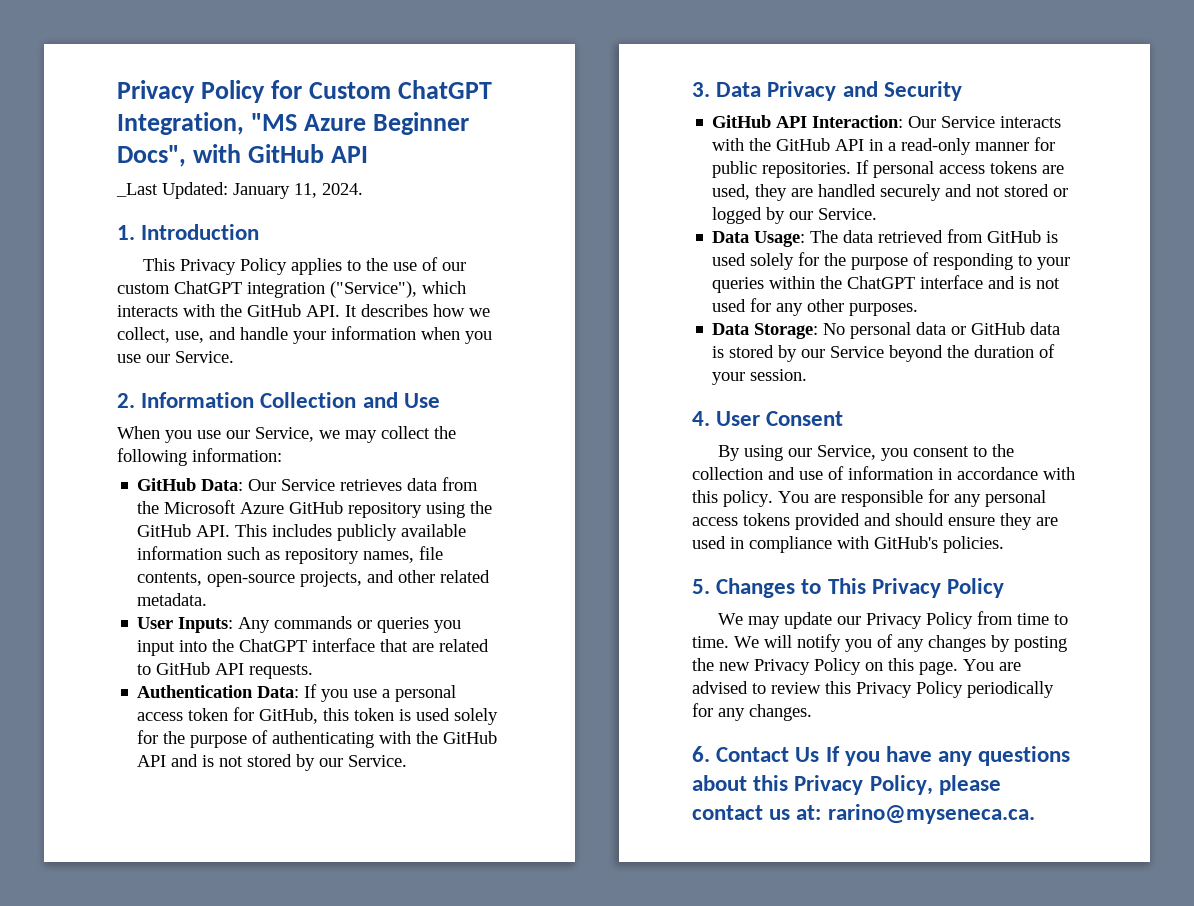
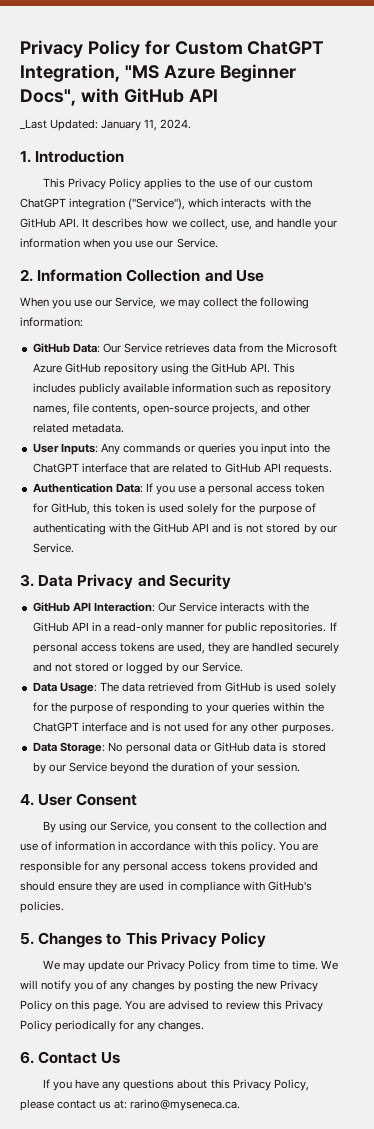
(820, 754) none -> (121, 1058) //

